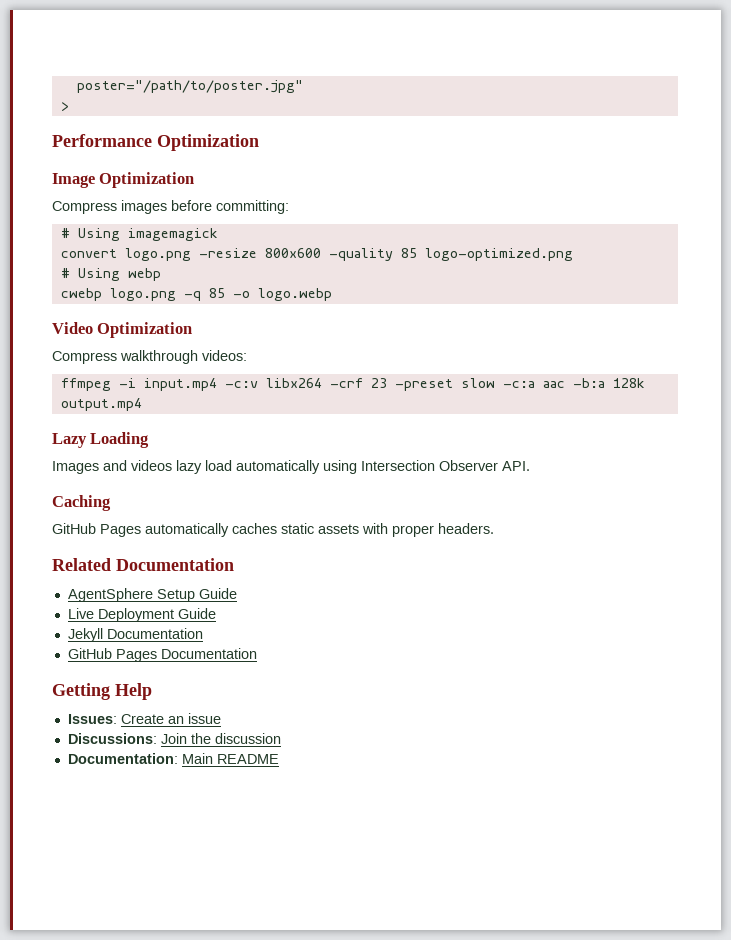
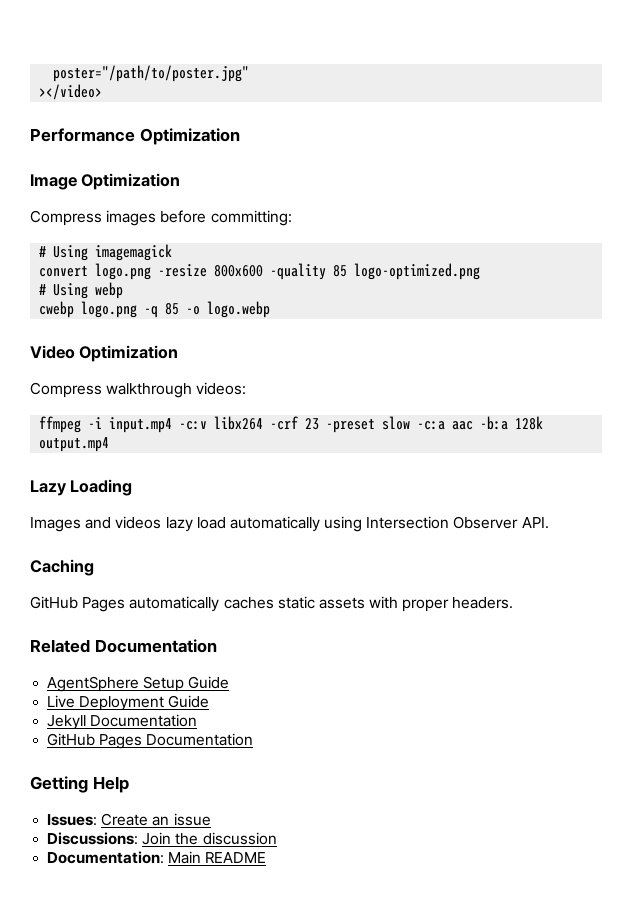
[60,102,69,111] > -> [39,84,103,100] ></video>

